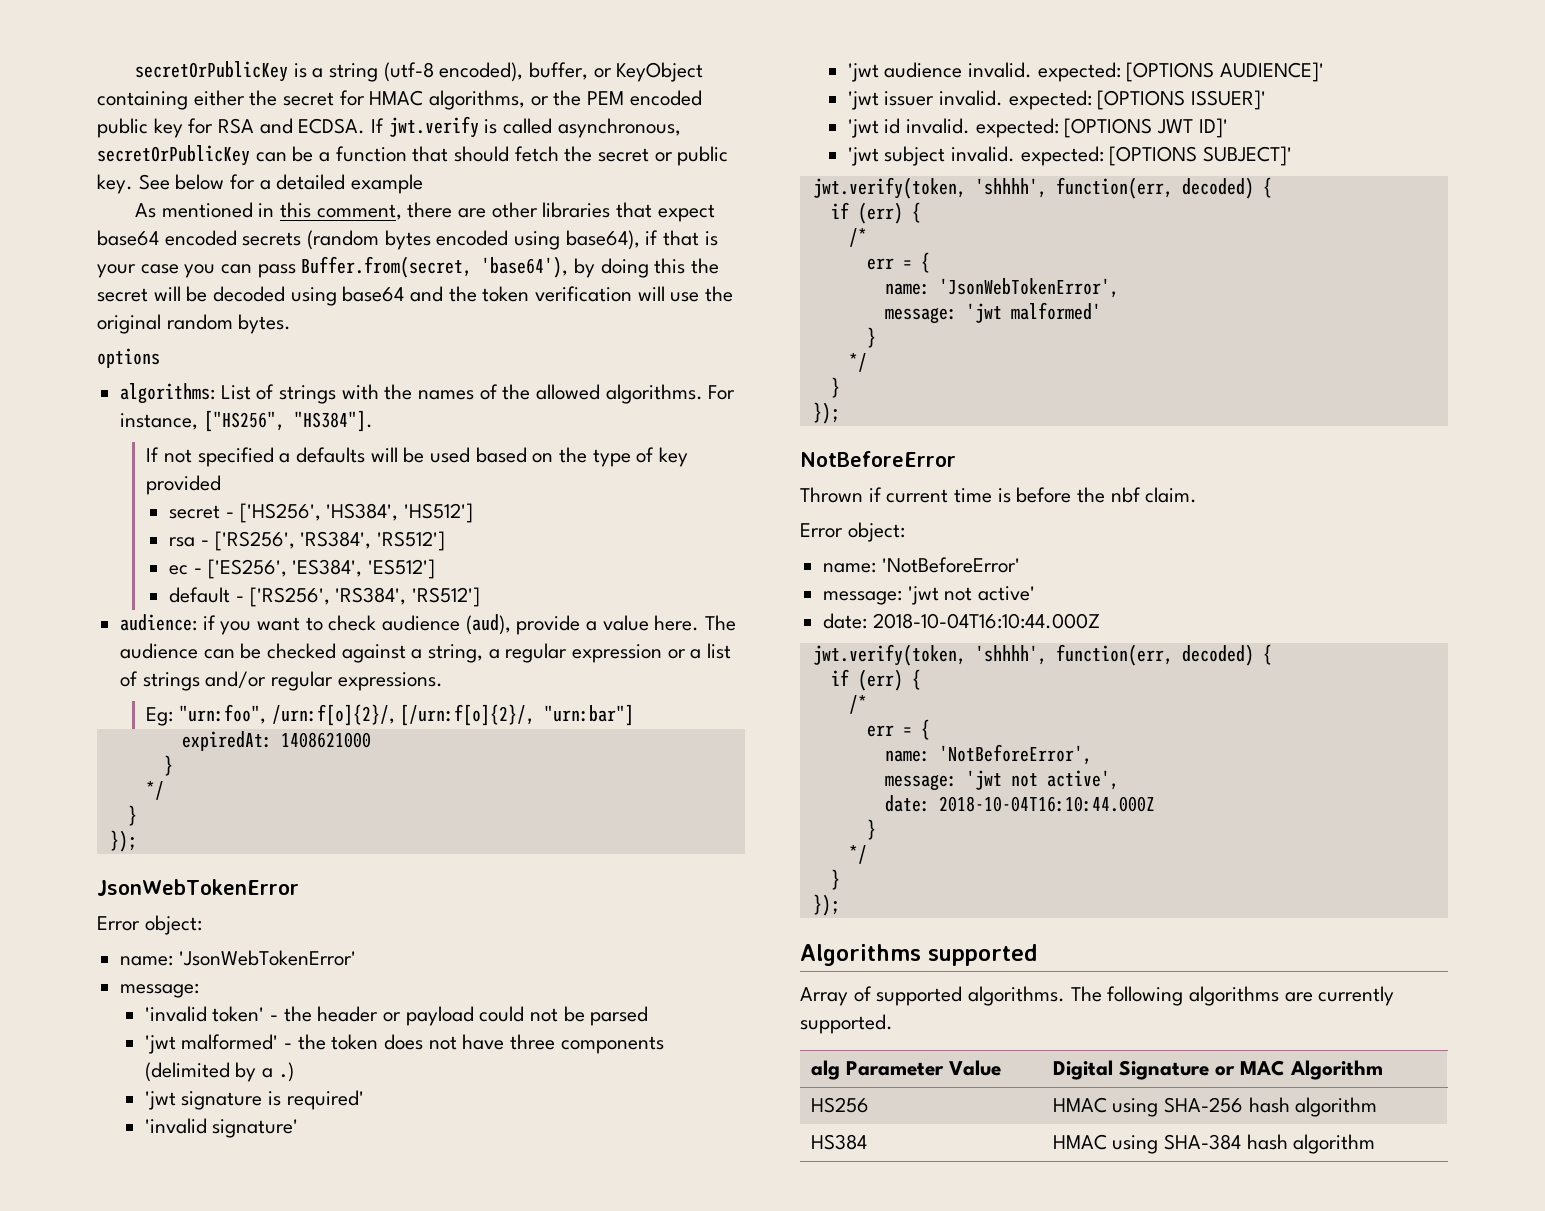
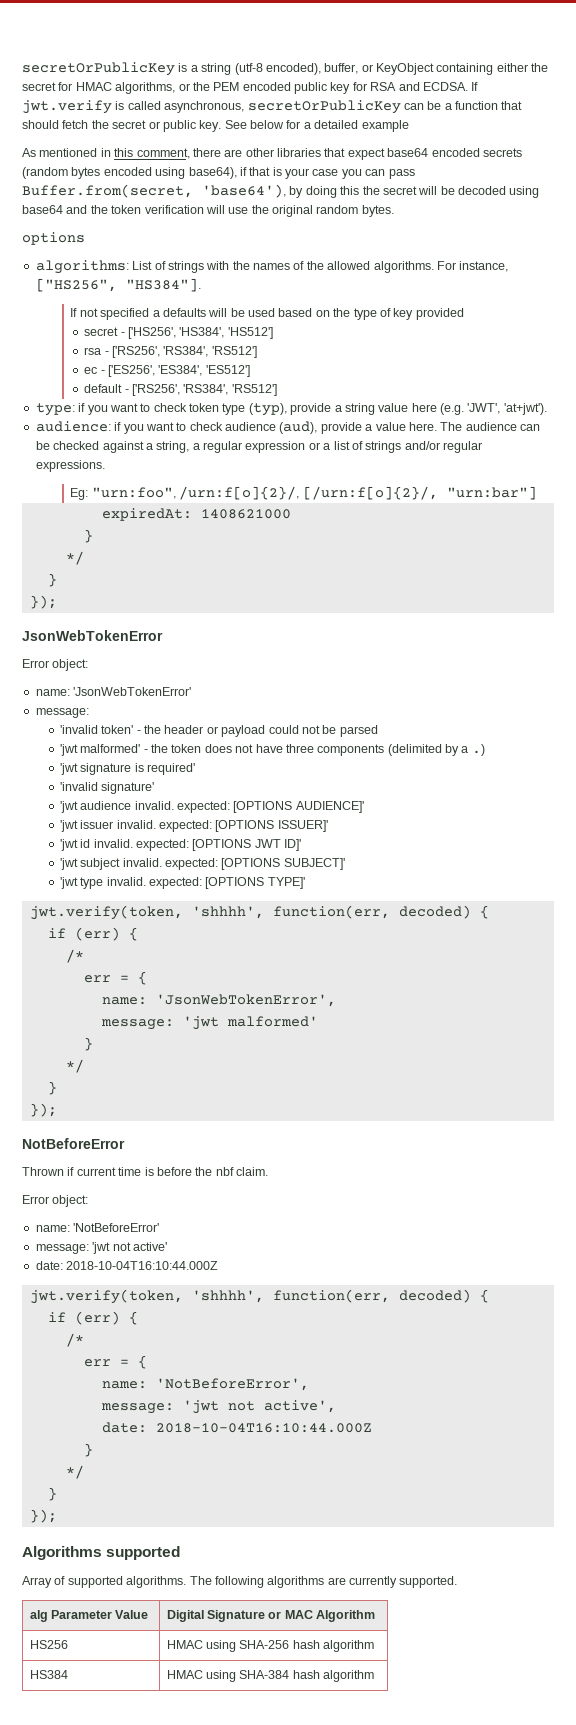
(481, 597) none -> [35,403,547,416] // type: if you want to check token type (typ), provide a string value here (e.g. 'JWT', 'at+jwt').
(1293, 156) none -> [59,877,305,889] // 'jwt type invalid. expected: [OPTIONS TYPE]'

